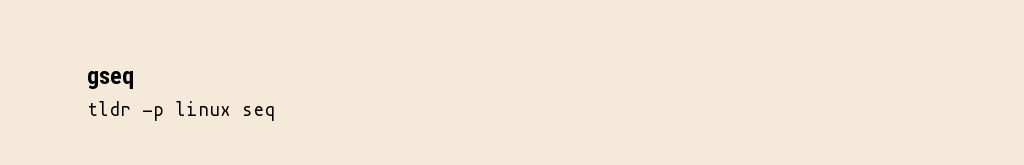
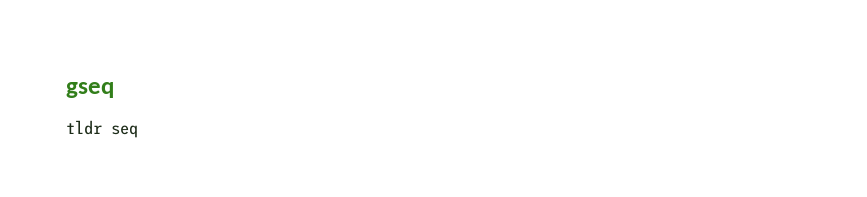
[142,101,231,121] -p linux -> (102, 127) none

